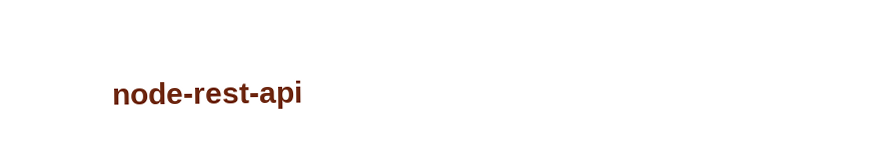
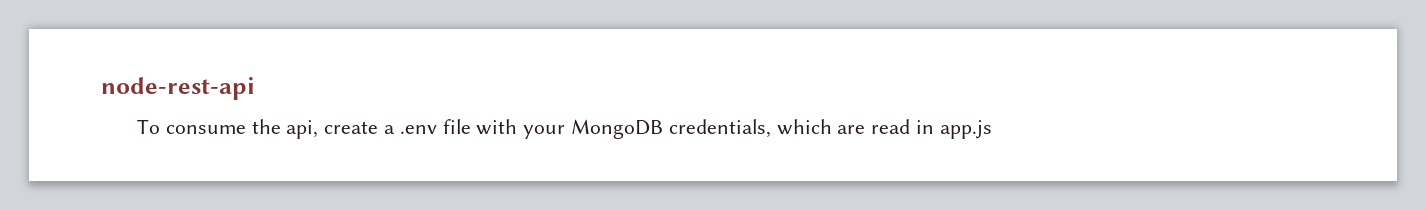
(303, 95) none -> [137,119,992,139] // To consume the api, create a .env file with your MongoDB credentials, which are read in app.js

